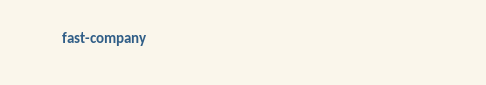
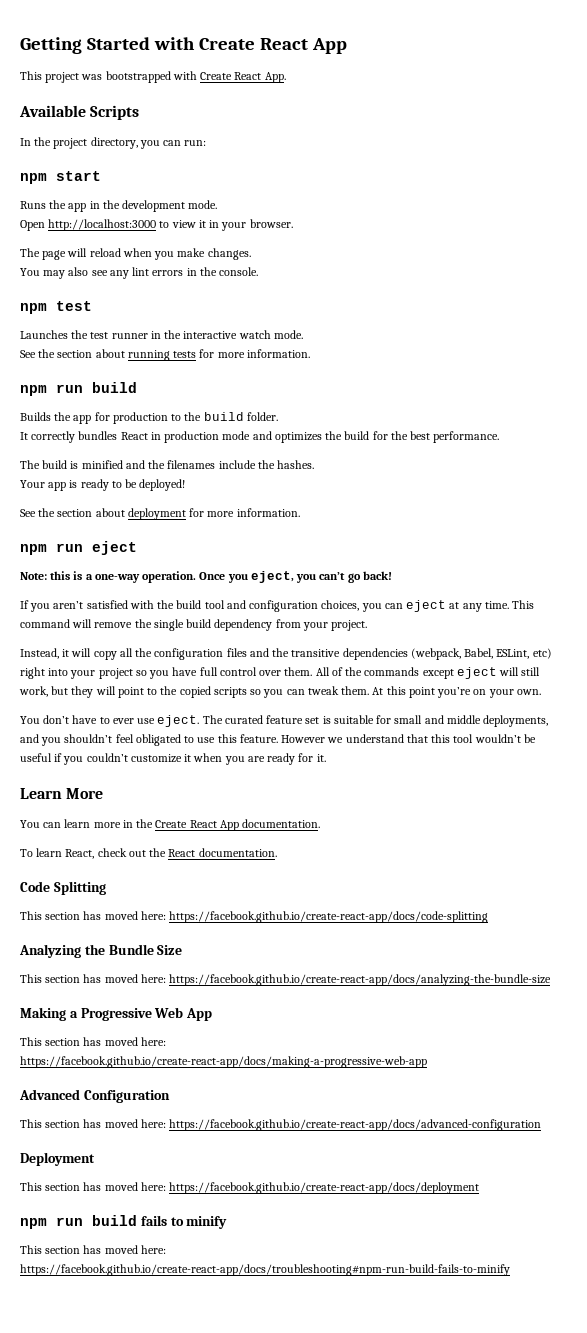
[62,32,147,46] fast-company -> [20,37,347,54] [20,71,286,83] [19,105,140,120] [20,137,207,149] [20,171,101,184] [20,200,218,212] [20,219,293,231] [20,248,251,260] [20,267,259,279] [20,301,92,314] [20,330,303,339] [20,349,310,361] [20,382,137,396] [20,412,278,424] [20,431,500,443] [20,460,315,469] [20,479,186,491] [20,508,300,520] [20,541,137,555] [20,571,392,583] [20,600,535,612] [20,619,368,631] [20,648,552,660] [20,667,541,679] [19,686,541,698] [20,715,549,727] [20,734,536,746] [20,753,326,765] [20,788,104,799] [20,819,321,831] [20,848,277,859] [20,881,106,895] [20,911,489,923] [19,944,183,958] [20,974,552,986] [20,1007,213,1021] [20,1037,166,1046] [20,1056,427,1068] [19,1089,170,1103] [20,1119,542,1131] [20,1152,95,1166] [20,1182,480,1194] [20,1215,228,1229] [20,1245,166,1254] [20,1264,510,1276] Getting Started with Create React App // This project was bootstrapped with Create React App. // Available Scripts // In the project directory, you can run: // npm start // Runs the app in the development mode. // Open http://localhost:3000 to view it in your browser. // The page will reload when you make changes. // You may also see any lint errors in the console. // npm test // Launches the test runner in the interactive watch mode. // See the section about running tests for more information. // npm run build // Builds the app for production to the build folder. // It correctly bundles React in production mode and optimizes the build for the best performance. // The build is minified and the filenames include the hashes. // Your app is ready to be deployed! // See the section about deployment for more information. // npm run eject // Note: this is a one-way operation. Once you eject, you can’t go back! // If you aren’t satisfied with the build tool and configuration choices, you can eject at any time. This command will remove the single build dependency from your project. // Instead, it will copy all the configuration files and the transitive dependencies (webpack, Babel, ESLint, etc) right into your project so you have full control over them. All of the commands except eject will still work, but they will point to the copied scripts so you can tweak them. At this point you’re on your own. // You don’t have to ever use eject. The curated feature set is suitable for small and middle deployments, and you shouldn’t feel obligated to use this feature. However we understand that this tool wouldn’t be useful if you couldn’t customize it when you are ready for it. // Learn More // You can learn more in the Create React App documentation. // To learn React, check out the React documentation. // Code Splitting // This section has moved here: https://facebook.github.io/create-react-app/docs/code-splitting // Analyzing the Bundle Size // This section has moved here: https://facebook.github.io/create-react-app/docs/analyzing-the-bundle-size // Making a Progressive Web App // This section has moved here: https://facebook.github.io/create-react-app/docs/making-a-progressive-web-app // Advanced Configuration // This section has moved here: https://facebook.github.io/create-react-app/docs/advanced-configuration // Deployment // This section has moved here: https://facebook.github.io/create-react-app/docs/deployment // npm run build fails to minify // This section has moved here: https://facebook.github.io/create-react-app/docs/troubleshooting#npm-run-build-fails-to-minify

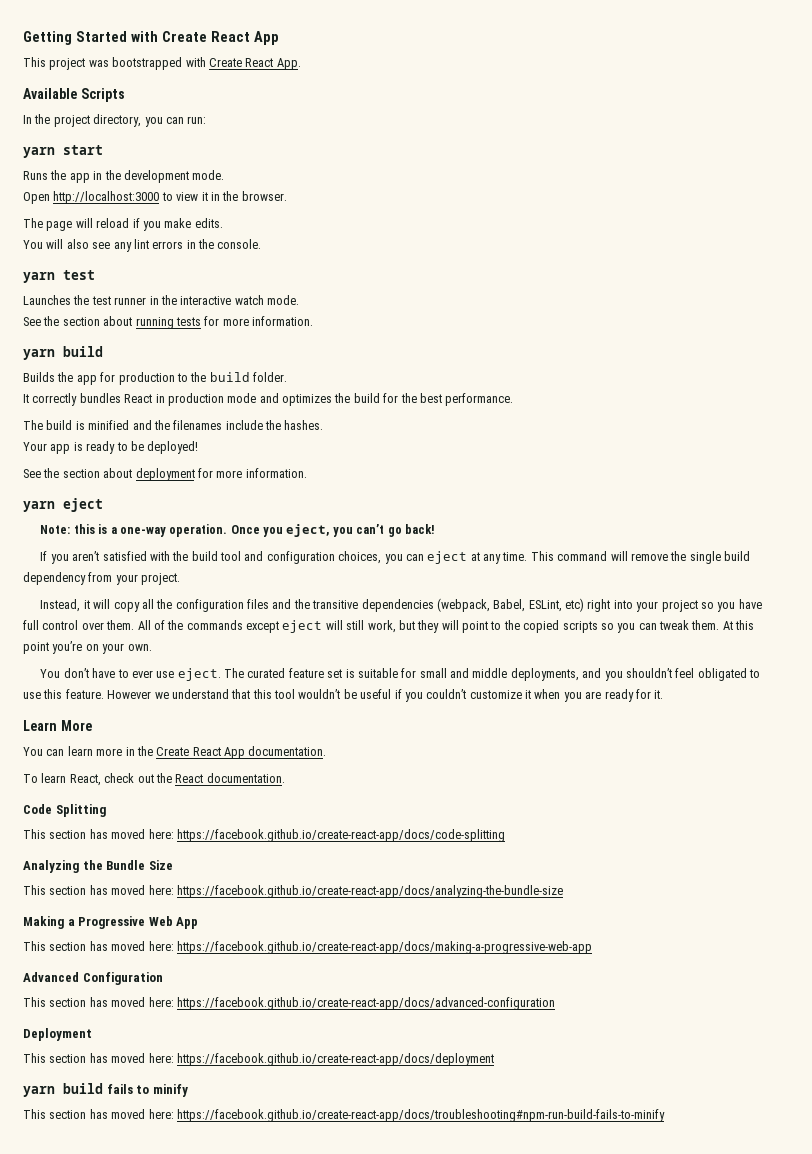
[20,173,47,184] npm -> [23,147,55,158] yarn
[221,222,247,231] your -> [222,191,239,201] the
[122,248,152,257] when -> [132,218,140,228] if
[207,248,251,260] [20,268,66,279] changes. // You may -> [194,218,223,228] [23,239,64,249] edits. // You will
[20,303,47,314] npm -> [23,272,55,283] yarn
[20,384,83,396] npm run -> [23,349,55,360] yarn
[20,543,83,555] npm run -> [23,501,55,512] yarn
[20,1217,83,1229] npm run -> [23,1086,55,1097] yarn

